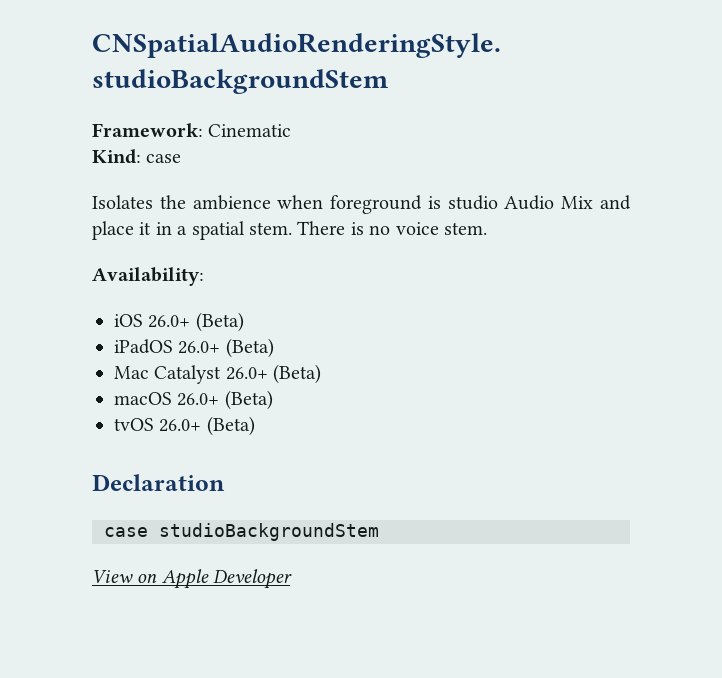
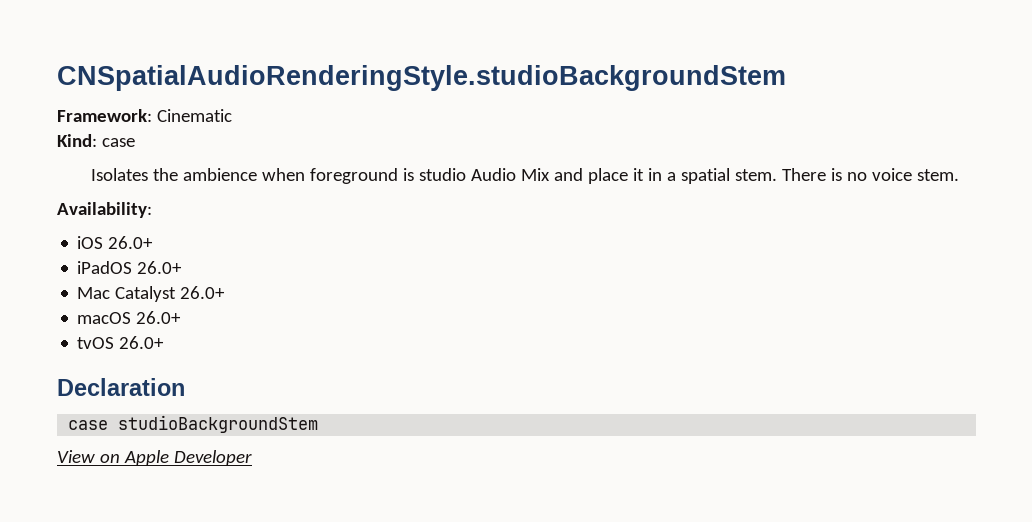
[195,312,244,332] (Beta) -> (154, 242) none
[225,338,274,358] (Beta) -> (183, 267) none
[273,364,322,384] (Beta) -> (226, 292) none
[224,390,273,410] (Beta) -> (182, 317) none
[206,416,255,436] (Beta) -> (165, 342) none

